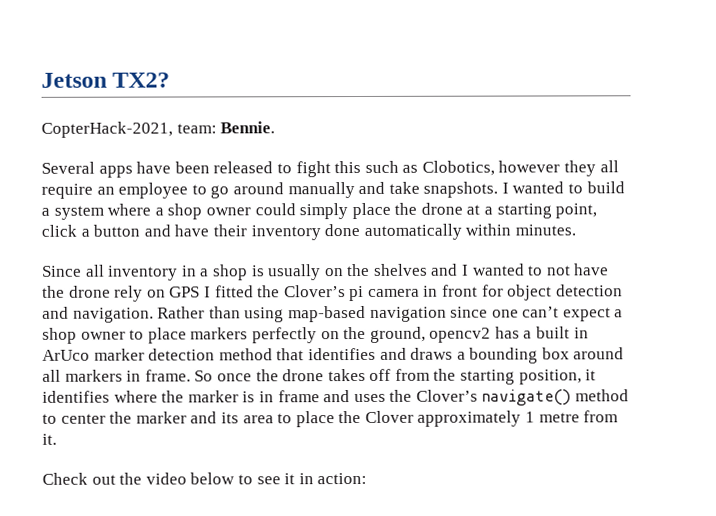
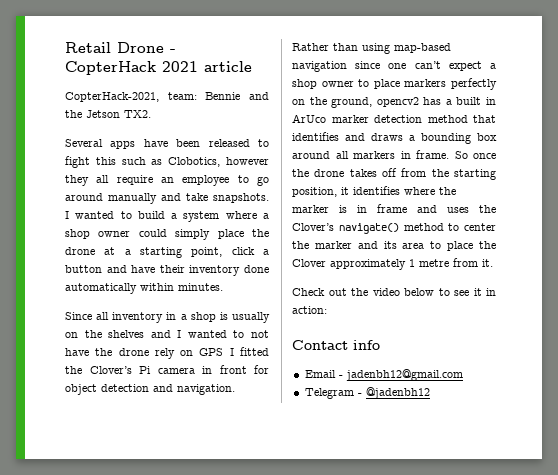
[41,72,171,88] [41,121,276,138] Jetson TX2? // CopterHack-2021, team: Bennie. -> [65,42,176,53] [65,61,252,75] [65,92,269,102] [65,110,151,118] Retail Drone - CopterHack 2021 article // CopterHack-2021, team: Bennie and the Jetson TX2.
[349,285,365,302] pi -> [139,366,151,374] Pi
(368, 478) none -> [292,340,380,350] [304,369,463,381] [304,387,430,399] // Contact info // Email - jadenbh12@gmail.com // Telegram - @jadenbh12

